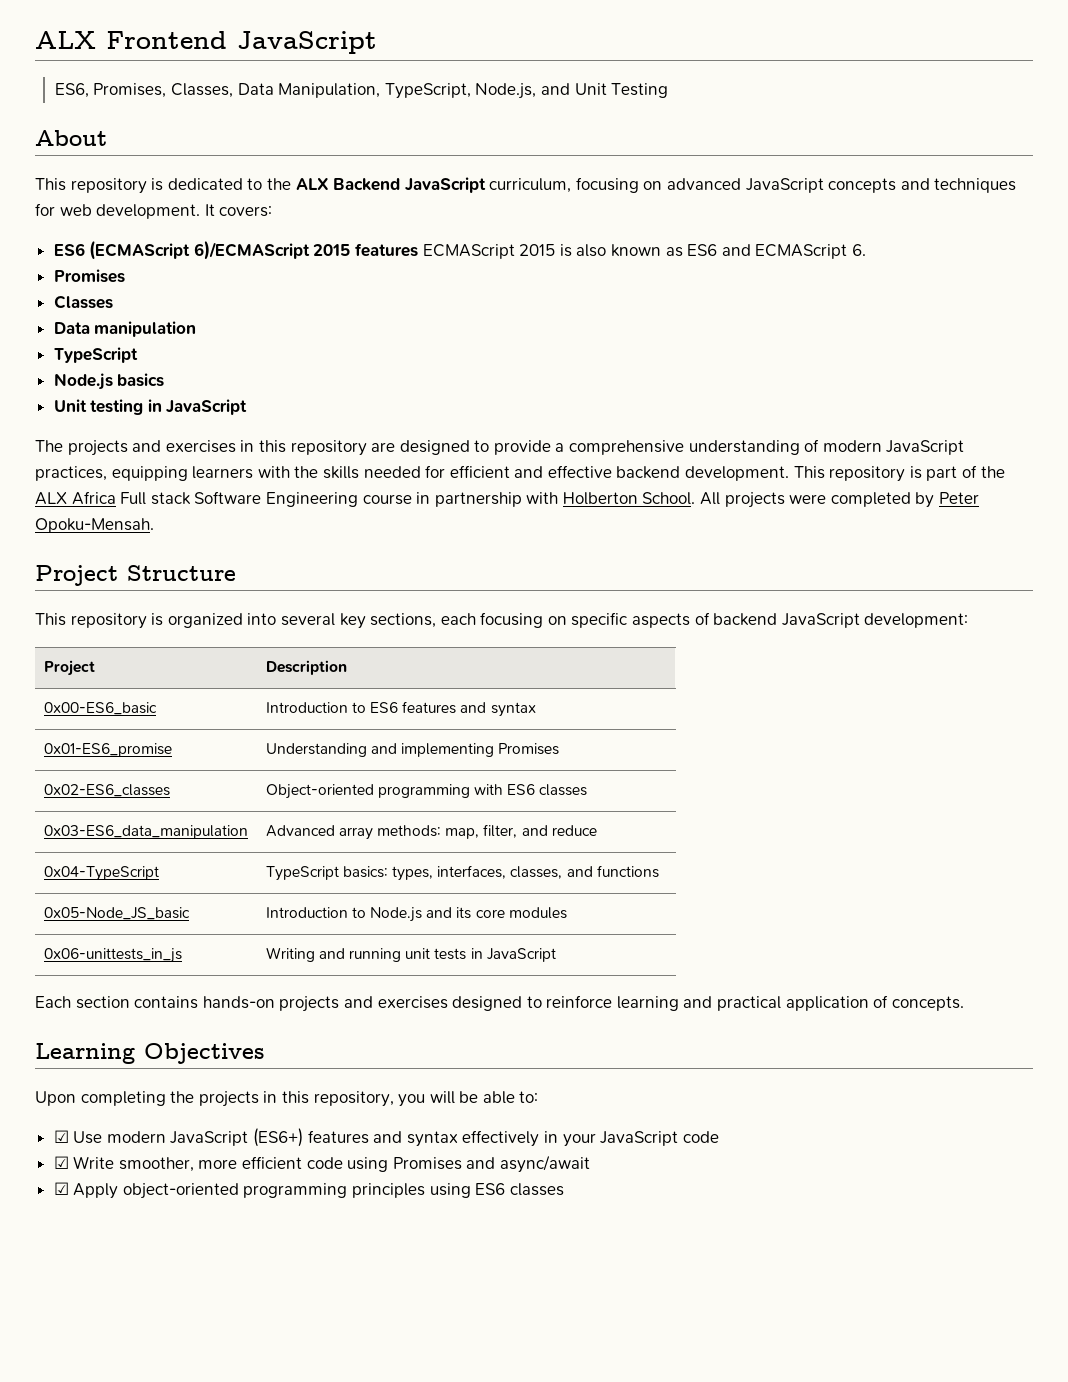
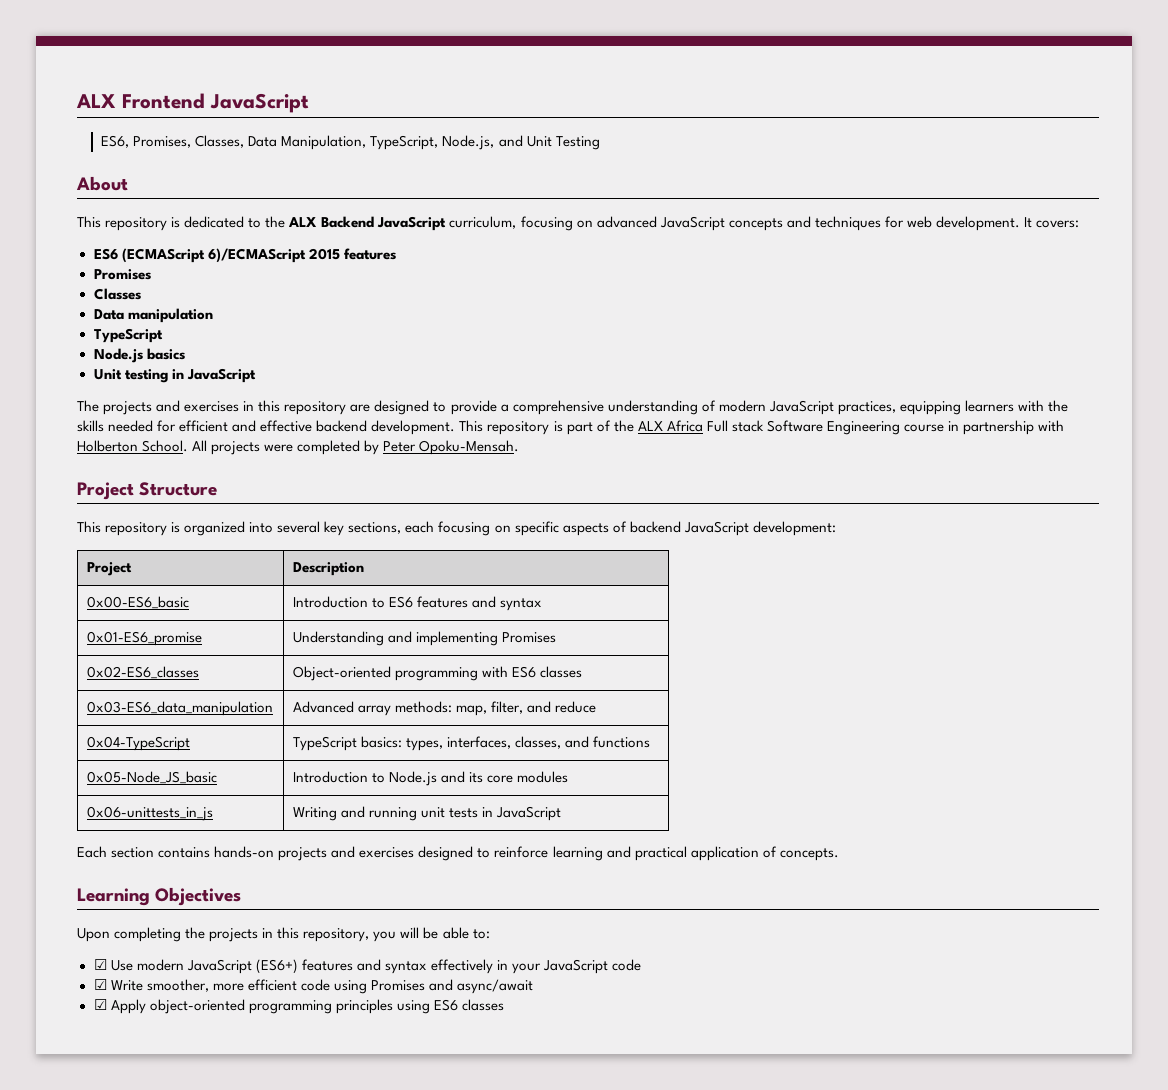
[422,244,866,259] ECMAScript 2015 is also known as ES6 and ECMAScript 6. -> (396, 254) none

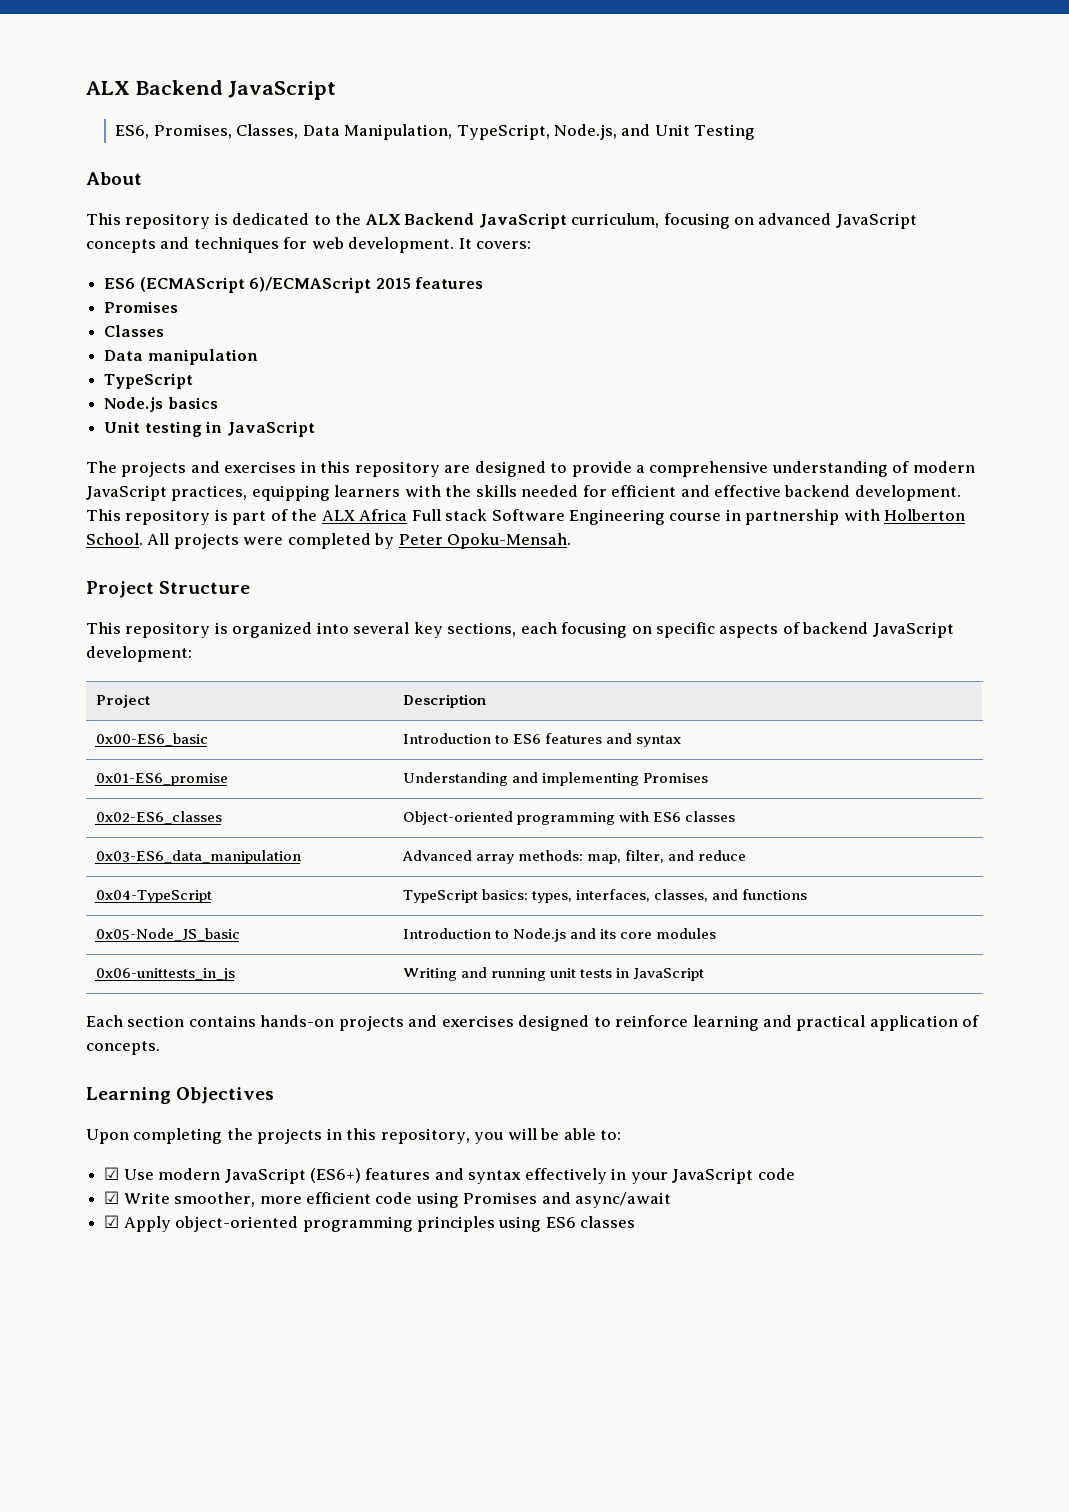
[76,93,205,109] ALX Frontend -> [86,80,223,95] ALX Backend

